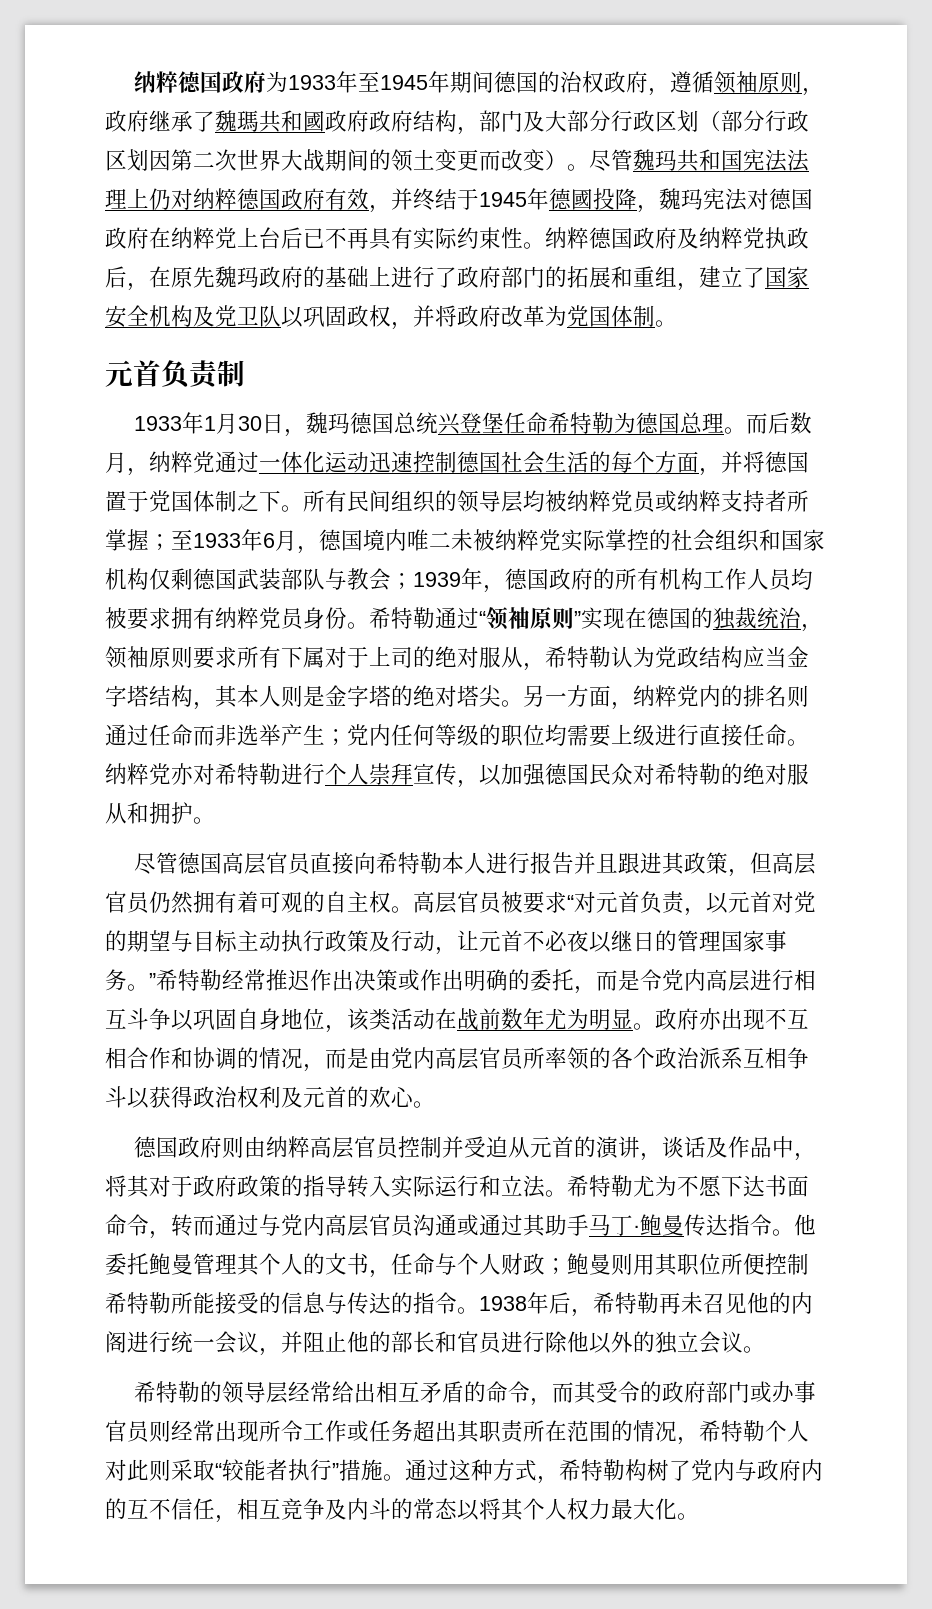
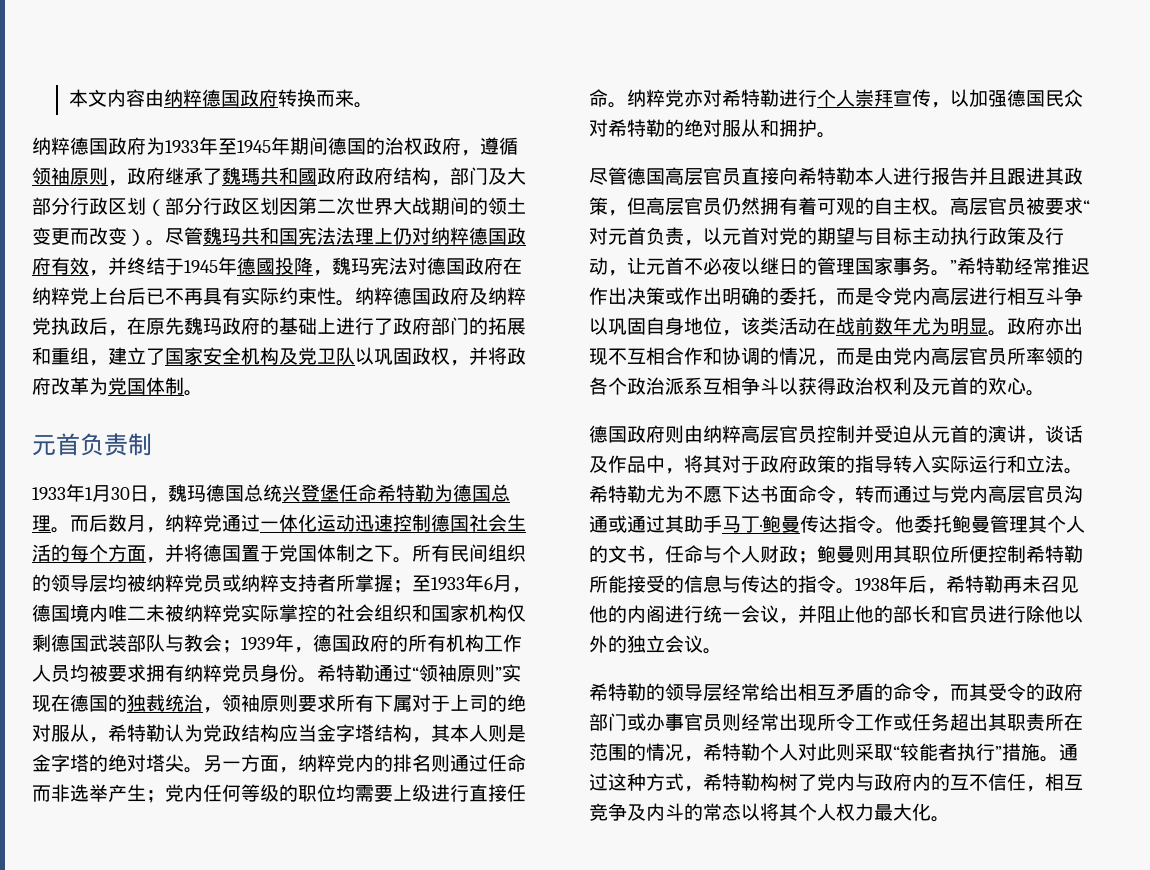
(133, 82) none -> [68,89,373,108] 本文内容由纳粹德国政府转换而来。 //

